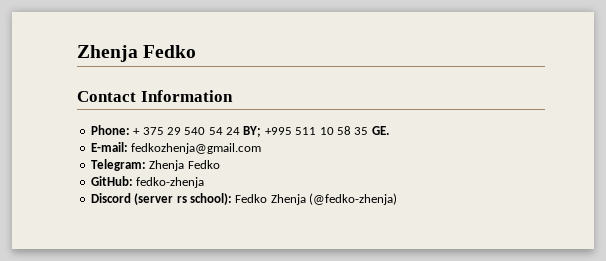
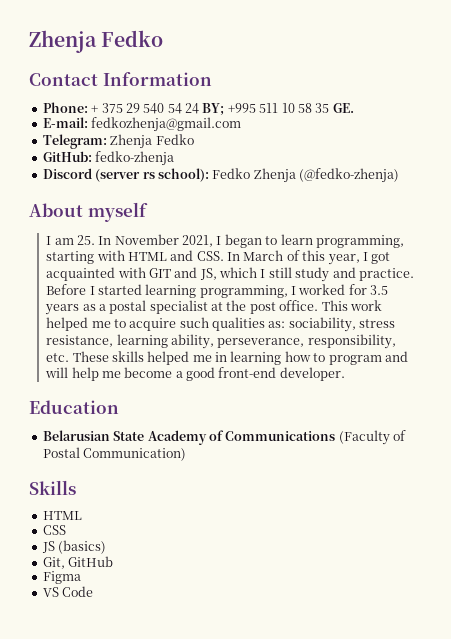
(397, 199) none -> [29,202,148,222] [46,234,404,248] [46,250,391,265] [46,267,414,282] [46,284,389,298] [45,300,382,315] [46,317,396,332] [46,334,396,349] [46,351,408,365] [45,367,345,381] [29,400,119,414] [42,430,406,445] [42,447,187,461] [29,480,76,495] [42,511,82,520] [42,525,66,535] [41,540,107,554] [42,556,114,569] [42,571,81,584] [42,586,94,597] // About myself // I am 25. In November 2021, I began to learn programming, starting with HTML and CSS. In March of this year, I got acquainted with GIT and JS, which I still study and practice. Before I started learning programming, I worked for 3.5 years as a postal specialist at the post office. This work helped me to acquire such qualities as: sociability, stress resistance, learning ability, perseverance, responsibility, etc. These skills helped me in learning how to program and will help me become a good front-end developer. // Education // Belarusian State Academy of Communications (Faculty of Postal Communication) // Skills // HTML // CSS // JS (basics) // Git, GitHub // Figma // VS Code

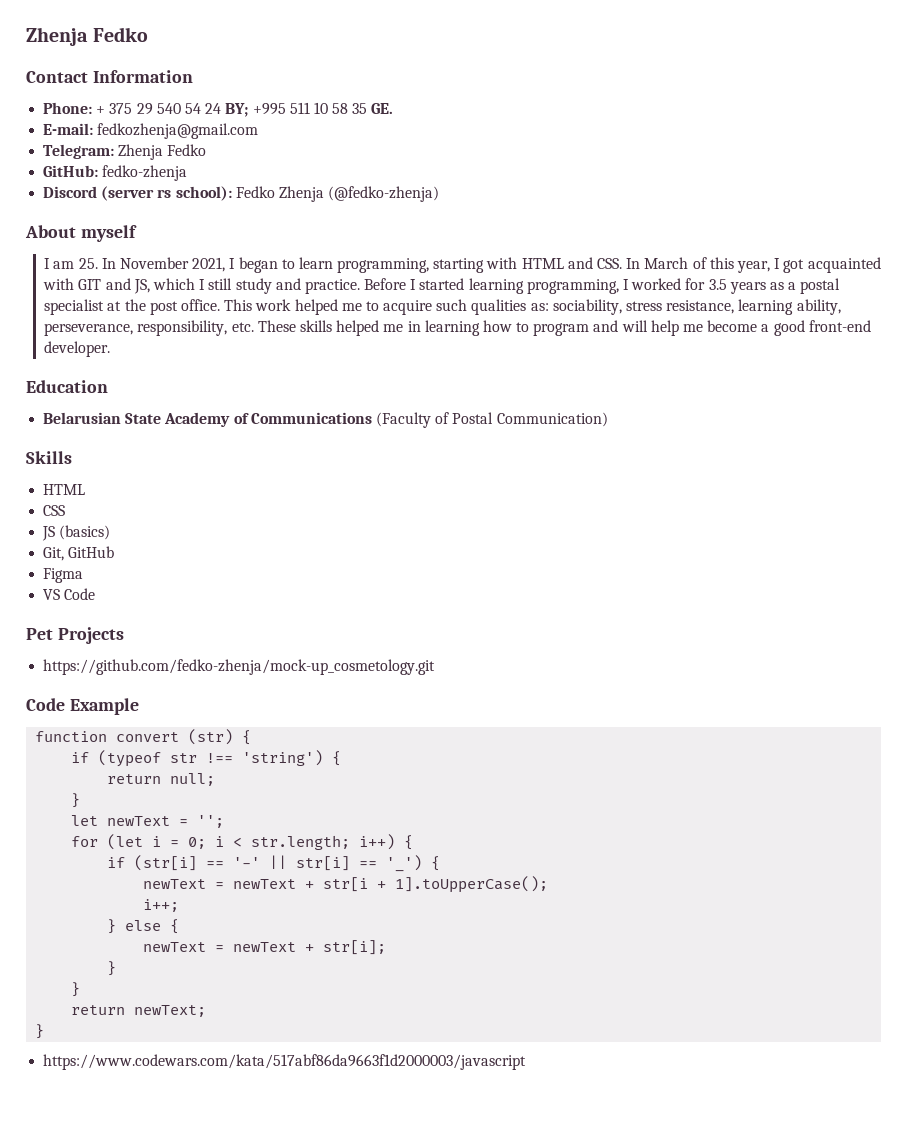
(94, 591) none -> [26,627,124,644] [43,659,436,675] [26,698,139,715] [35,729,252,745] [71,750,342,767] [107,773,216,786] [71,793,81,808] [71,815,225,828] [71,834,414,850] [107,855,441,872] [143,876,549,893] [143,899,180,912] [107,919,180,934] [143,940,387,955] [107,961,117,976] [71,982,81,997] [71,1005,207,1017] [35,1024,45,1039] [43,1054,527,1070] // Pet Projects // https://github.com/fedko-zhenja/mock-up_cosmetology.git // Code Example // function convert (str) { // if (typeof str !== 'string') { // return null; // } // let newText = ''; // for (let i = 0; i < str.length; i++) { // if (str[i] == '-' || str[i] == '_') { // newText = newText + str[i + 1].toUpperCase(); // i++; // } else { // newText = newText + str[i]; // } // } // return newText; // } // https://www.codewars.com/kata/517abf86da9663f1d2000003/javascript

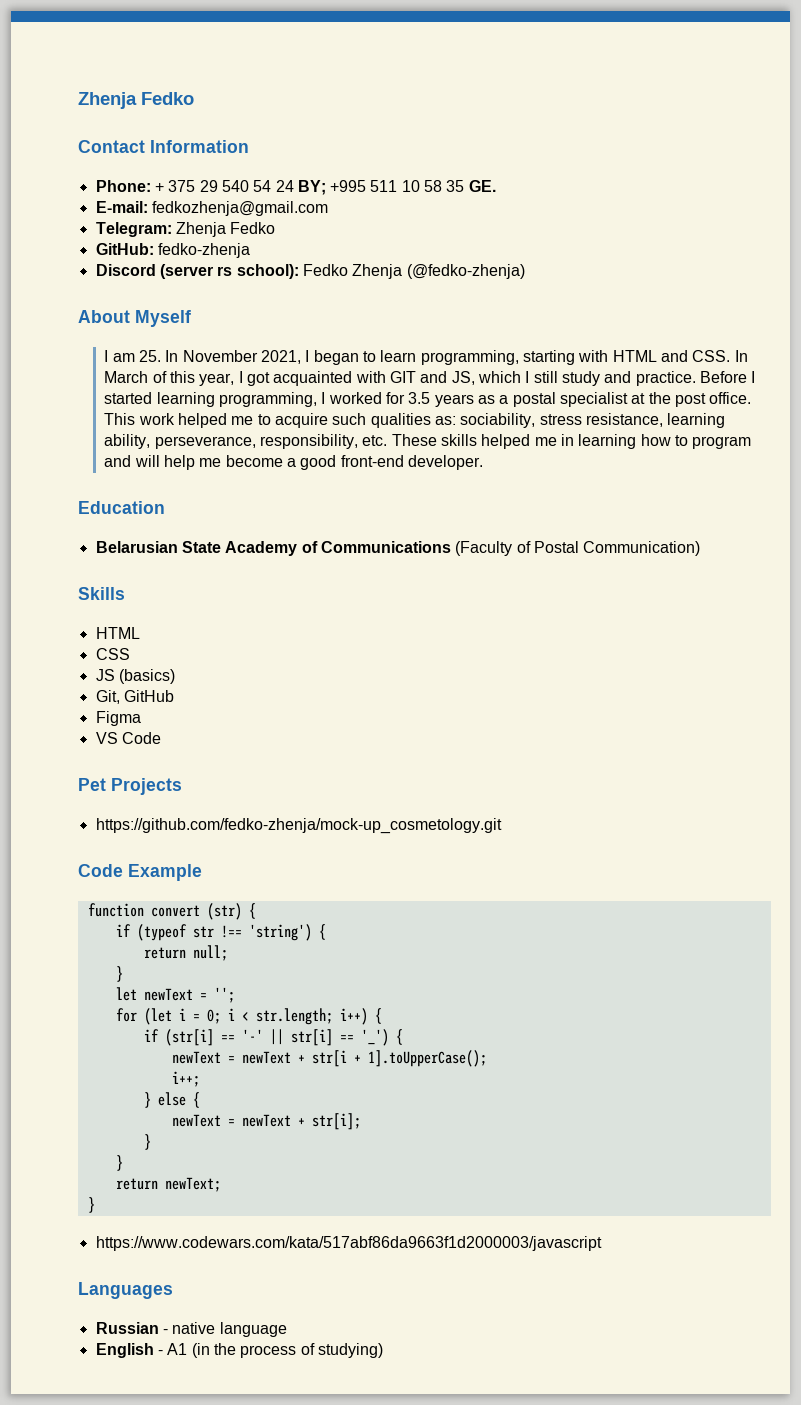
[80,225,137,242] myself -> [135,310,191,327] Myself
(527, 1062) none -> [78,1282,173,1299] [95,1322,287,1337] [95,1343,383,1358] // Languages // Russian - native language // English - A1 (in the process of studying)

